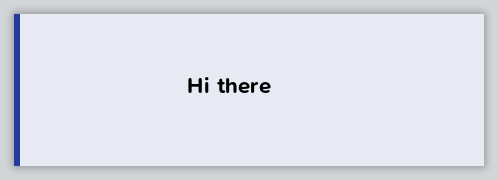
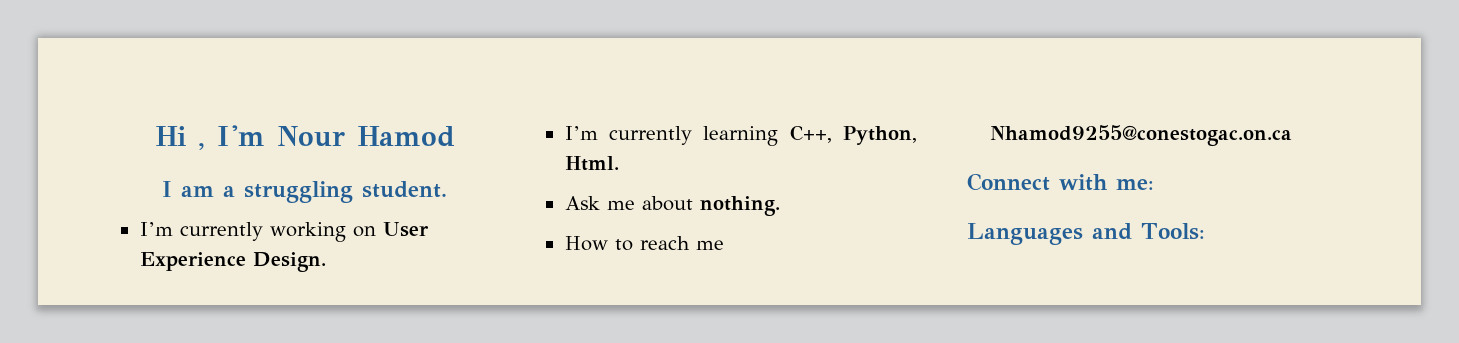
[216,78,271,94] there -> [197,125,455,150] [162,181,447,203] [139,222,429,242] [139,252,326,272] [564,125,917,146] [564,156,619,171] [564,196,780,216] [564,236,724,251] [989,125,1292,146] [967,173,1154,191] [967,223,1205,245] , I'm Nour Hamod // I am a struggling student. // I’m currently working on User Experience Design. // I’m currently learning C++, Python, Html. // Ask me about nothing. // How to reach me Nhamod9255@conestogac.on.ca // Connect with me: // Languages and Tools:

